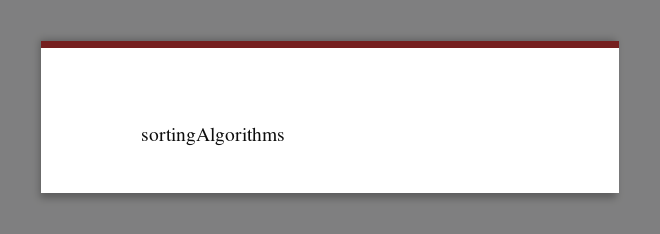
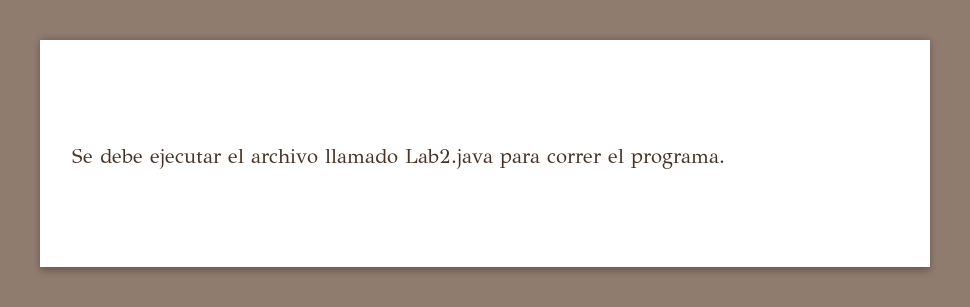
[141,127,285,146] sortingAlgorithms -> [72,148,725,169] Se debe ejecutar el archivo llamado Lab2.java para correr el programa.

